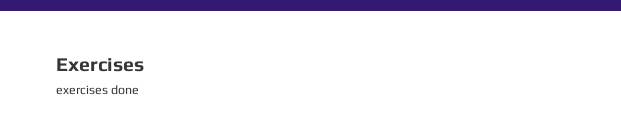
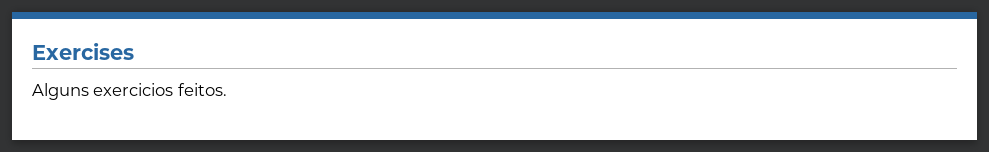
[56,85,140,95] exercises done -> [32,83,227,100] Alguns exercicios feitos.

